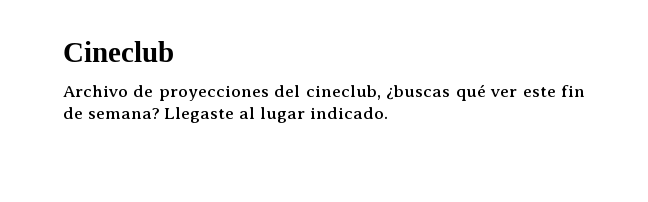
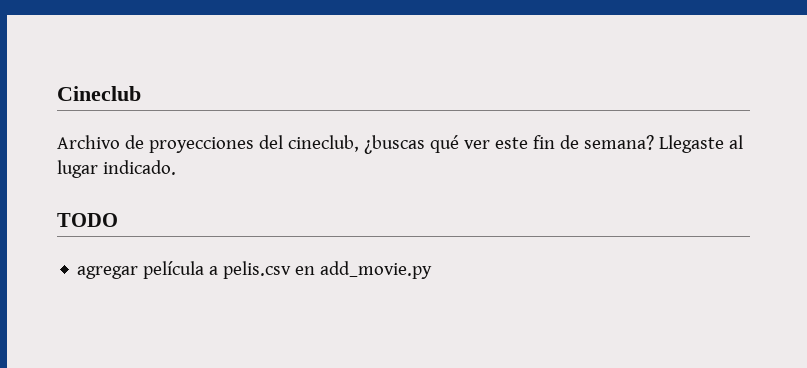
(388, 113) none -> [57,213,118,227] [77,261,433,279] // TODO // agregar película a pelis.csv en add_movie.py

